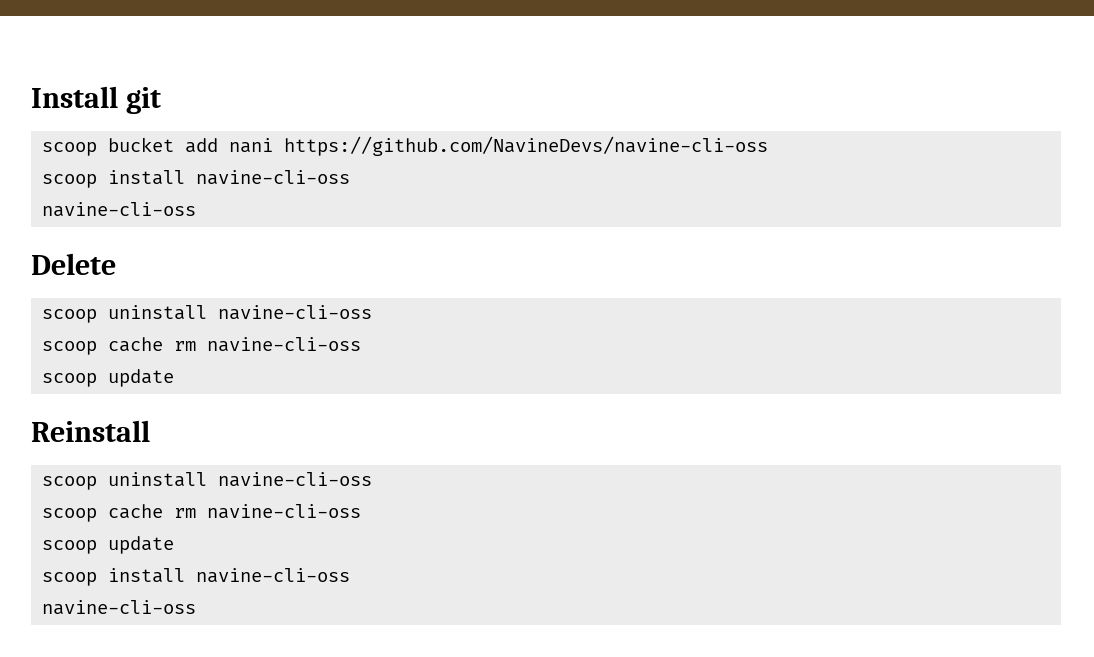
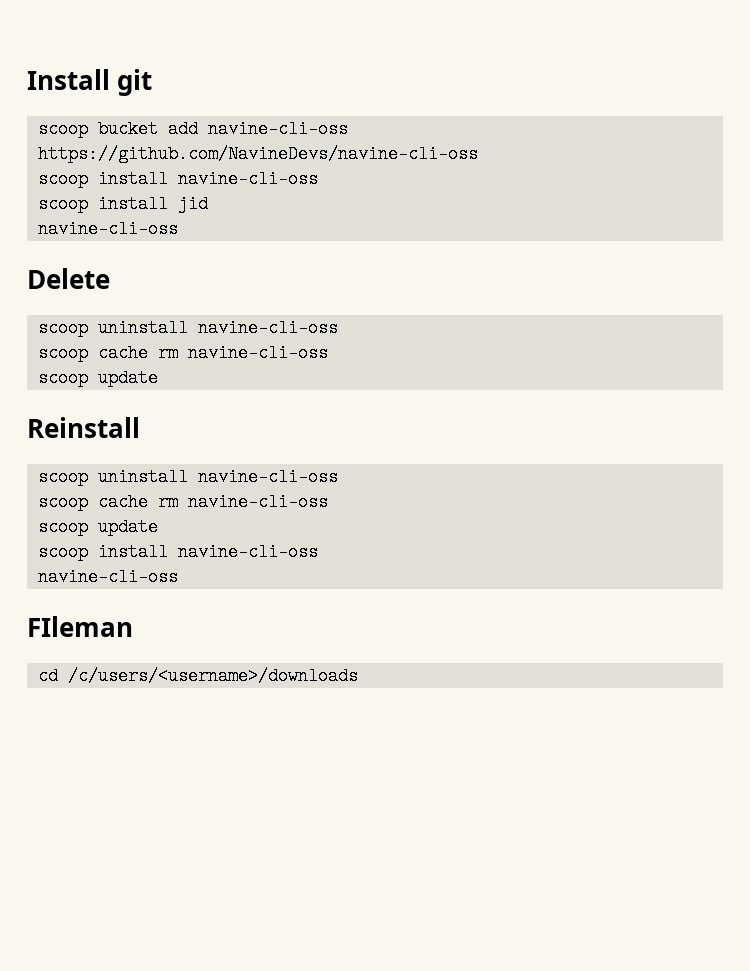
[229,138,274,153] nani -> [207,120,348,138] navine-cli-oss
(351, 177) none -> [37,195,208,213] // scoop install jid
(197, 607) none -> [27,616,133,637] [37,667,358,685] // FIleman // cd /c/users/<username>/downloads

